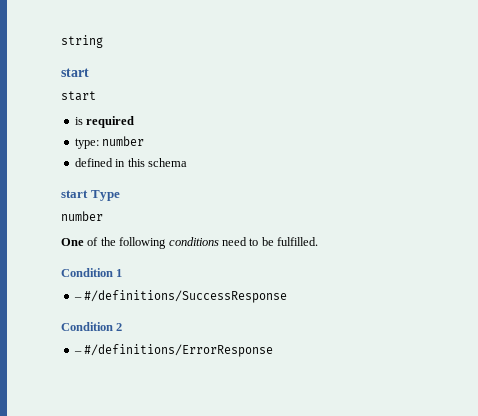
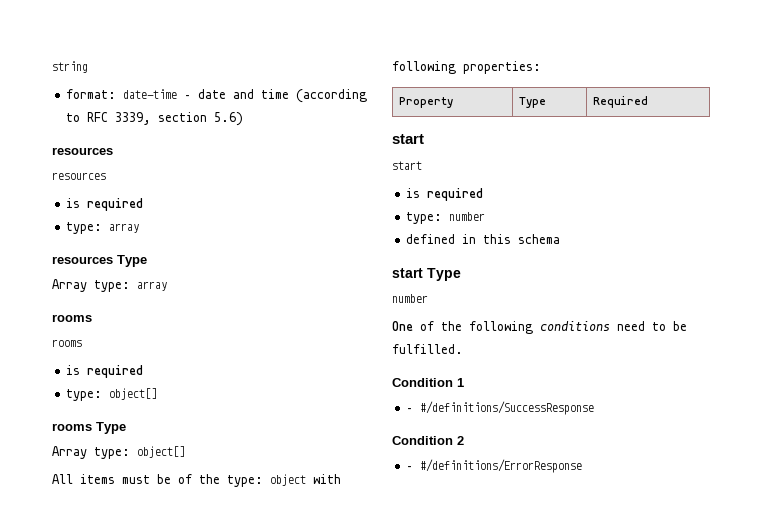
(103, 41) none -> [66,89,368,103] [66,112,244,126] [52,147,113,155] [52,172,106,180] [66,198,144,211] [66,222,140,234] [52,255,147,267] [52,279,167,292] [52,314,92,322] [52,339,82,347] [66,365,144,378] [66,388,158,401] [52,422,126,434] [52,446,185,459] [52,474,341,487] [392,61,541,74] [398,97,453,108] [518,97,546,108] [592,96,648,108] // format: date-time – date and time (according to RFC 3339, section 5.6) // resources // resources // is required // type: array // resources Type // Array type: array // rooms // rooms // is required // type: object[] // rooms Type // Array type: object[] // All items must be of the type: object with following properties: // Property | Type | Required

